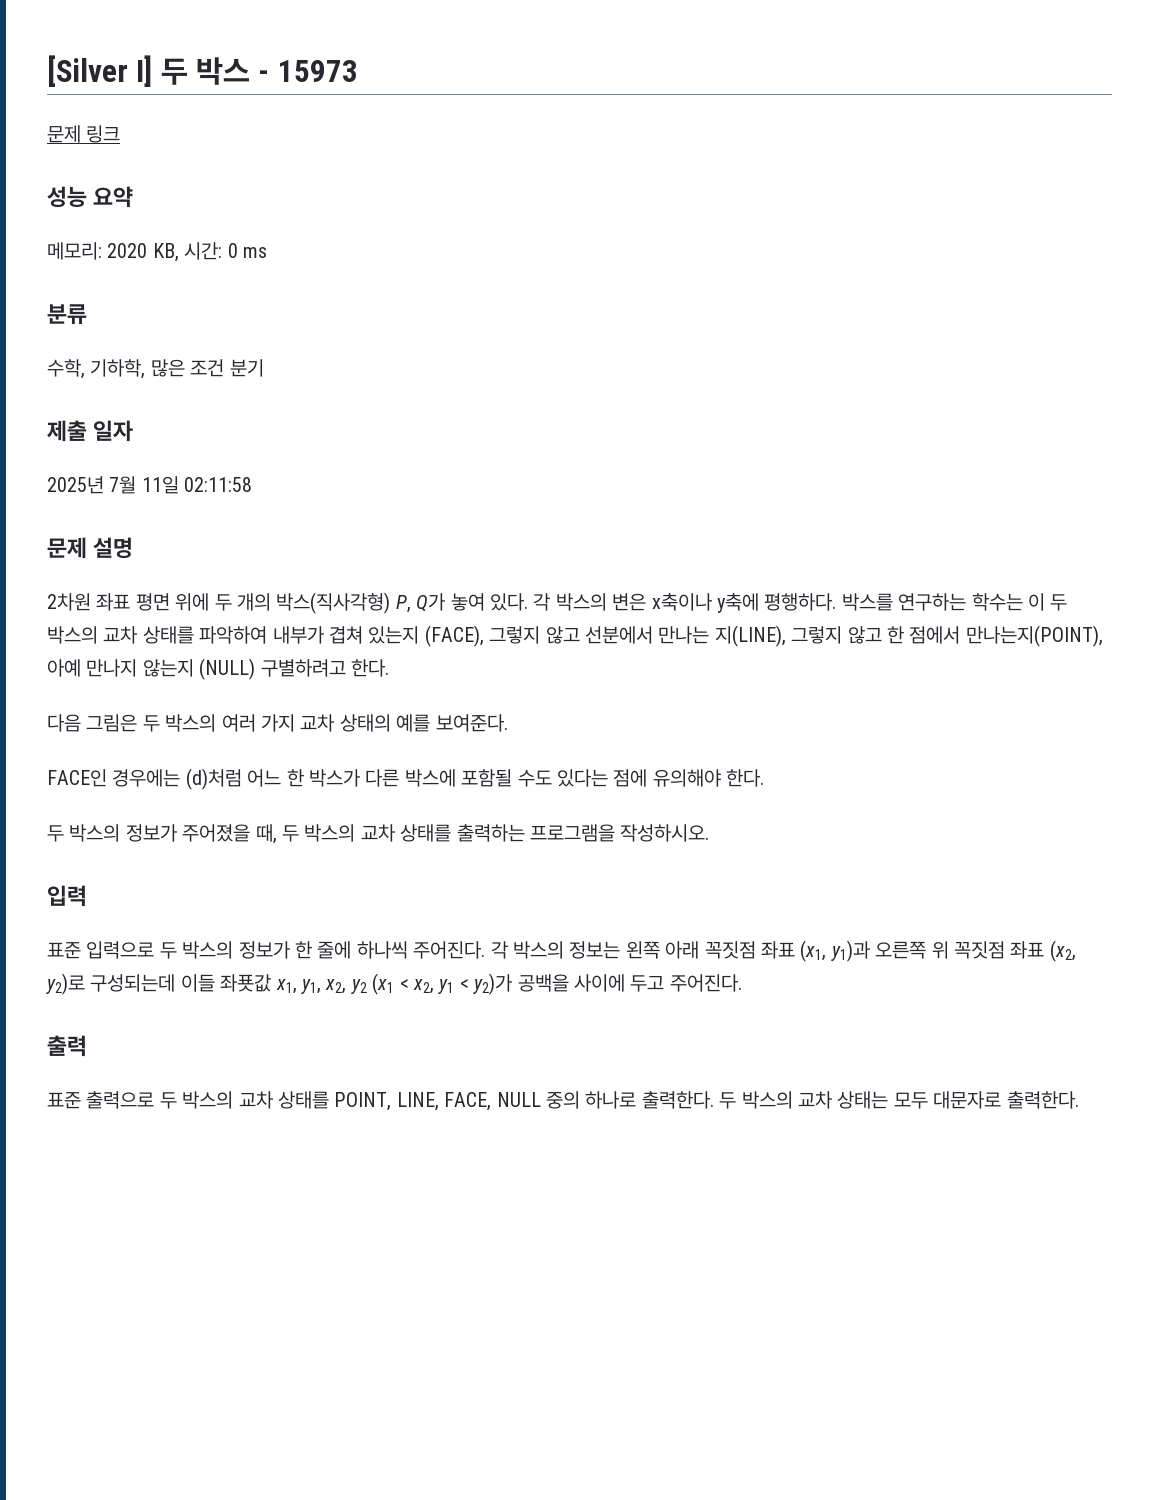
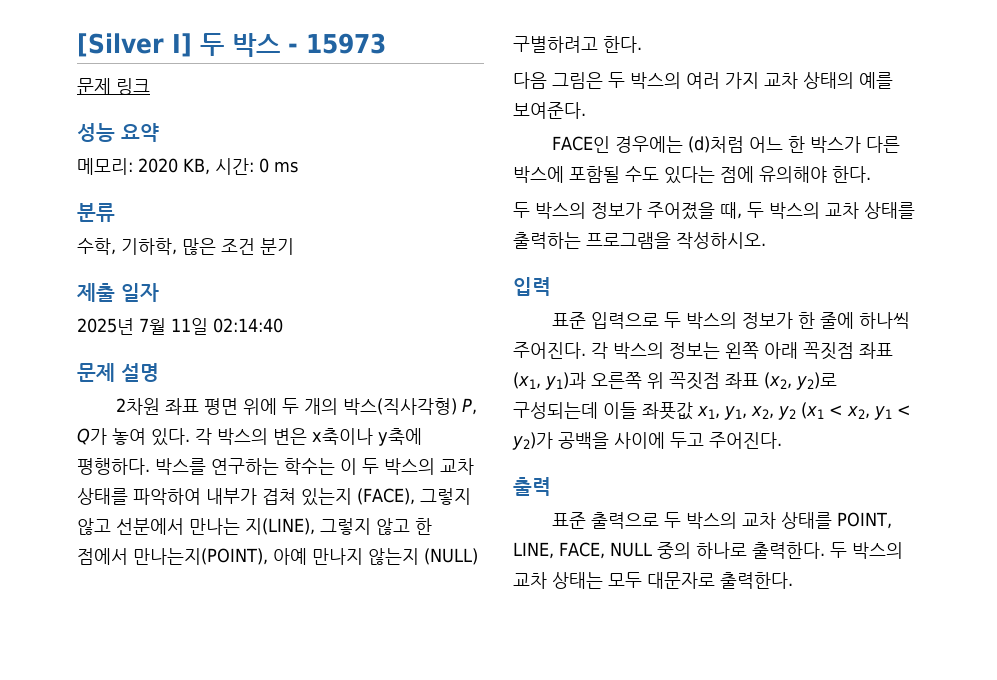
[184,477,253,492] 02:11:58 -> [213,318,283,333] 02:14:40

